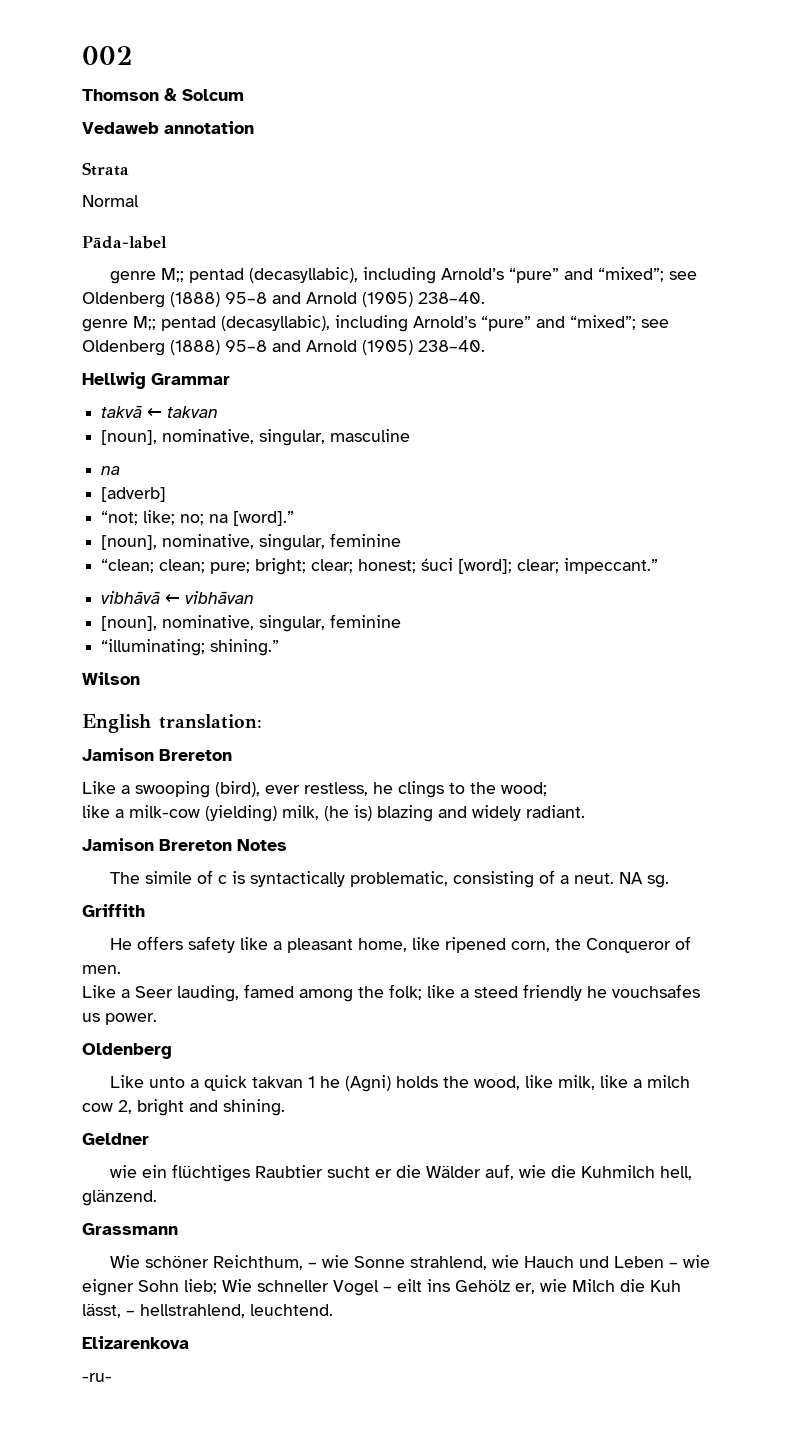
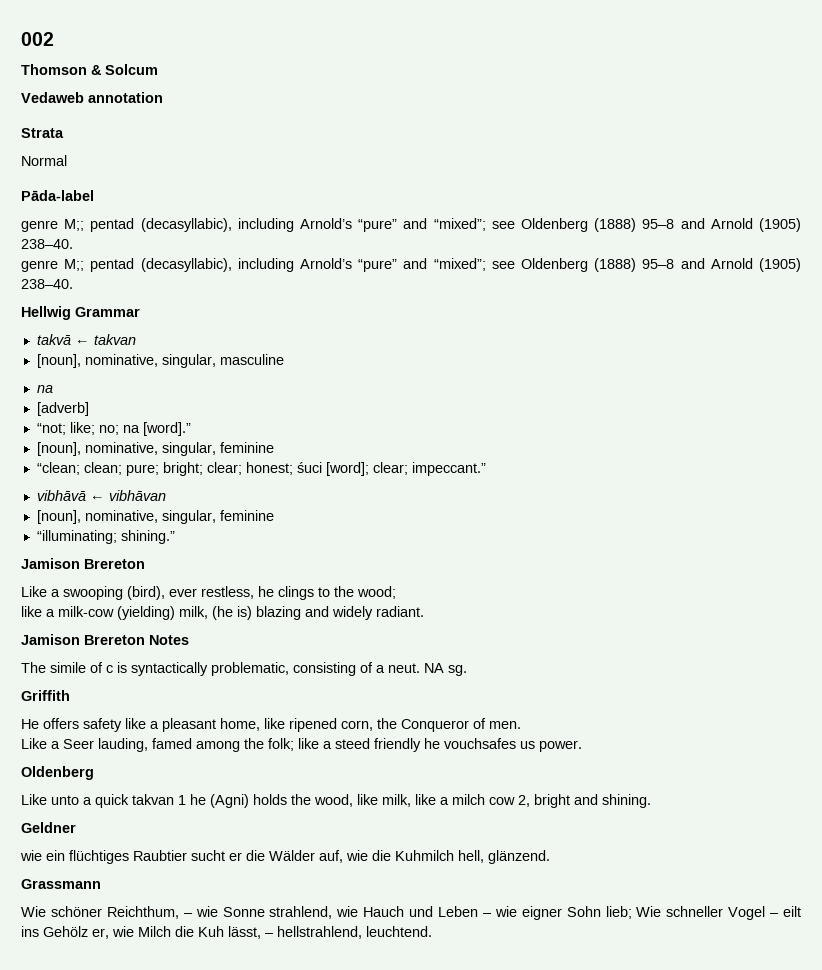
[82,672,140,685] [82,714,262,733] // Wilson // English translation: -> (175, 537) none
[82,1336,189,1349] [82,1373,112,1382] // Elizarenkova // -ru- -> (432, 931) none

